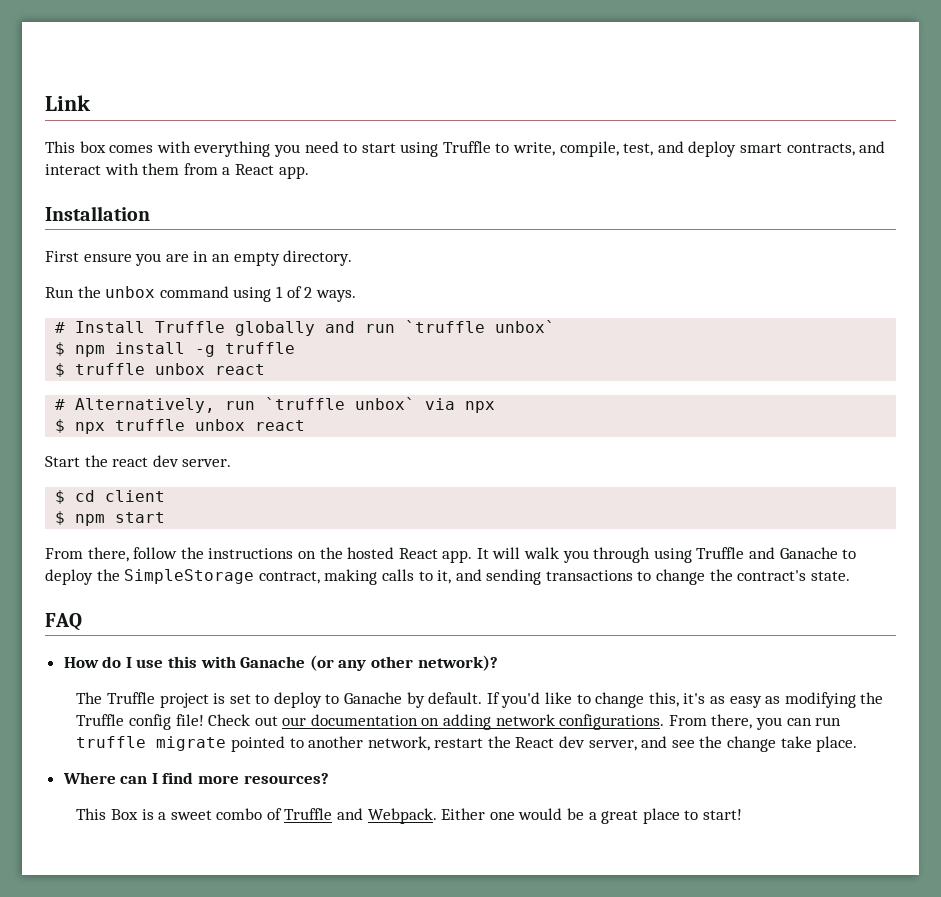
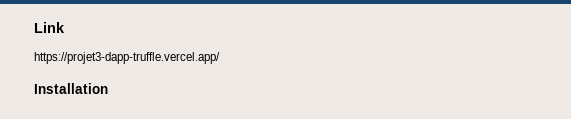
[45,141,886,157] [45,163,309,179] [45,206,150,221] [45,250,353,266] [45,286,356,302] [55,320,556,336] [55,342,296,357] [55,363,266,377] [55,397,496,413] [55,419,306,434] [45,455,232,467] [55,490,166,504] [55,511,166,526] [45,547,857,563] [45,569,850,585] [45,613,82,631] [63,655,498,671] [76,692,884,708] [76,714,842,730] [76,736,858,752] [62,772,329,784] [76,808,742,824] This box comes with everything you need to start using Truffle to write, compile, test, and deploy smart contracts, and interact with them from a React app. // Installation // First ensure you are in an empty directory. // Run the unbox command using 1 of 2 ways. // # Install Truffle globally and run `truffle unbox` // $ npm install -g truffle // $ truffle unbox react // # Alternatively, run `truffle unbox` via npx // $ npx truffle unbox react // Start the react dev server. // $ cd client // $ npm start // From there, follow the instructions on the hosted React app. It will walk you through using Truffle and Ganache to deploy the SimpleStorage contract, making calls to it, and sending transactions to change the contract's state. // FAQ // How do I use this with Ganache (or any other network)? // The Truffle project is set to deploy to Ganache by default. If you'd like to change this, it's as easy as modifying the Truffle config file! Check out our documentation on adding network configurations. From there, you can run truffle migrate pointed to another network, restart the React dev server, and see the change take place. // Where can I find more resources? // This Box is a sweet combo of Truffle and Webpack. Either one would be a great place to start! -> [34,52,220,64] [34,83,108,94] https://projet3-dapp-truffle.vercel.app/ // Installation

